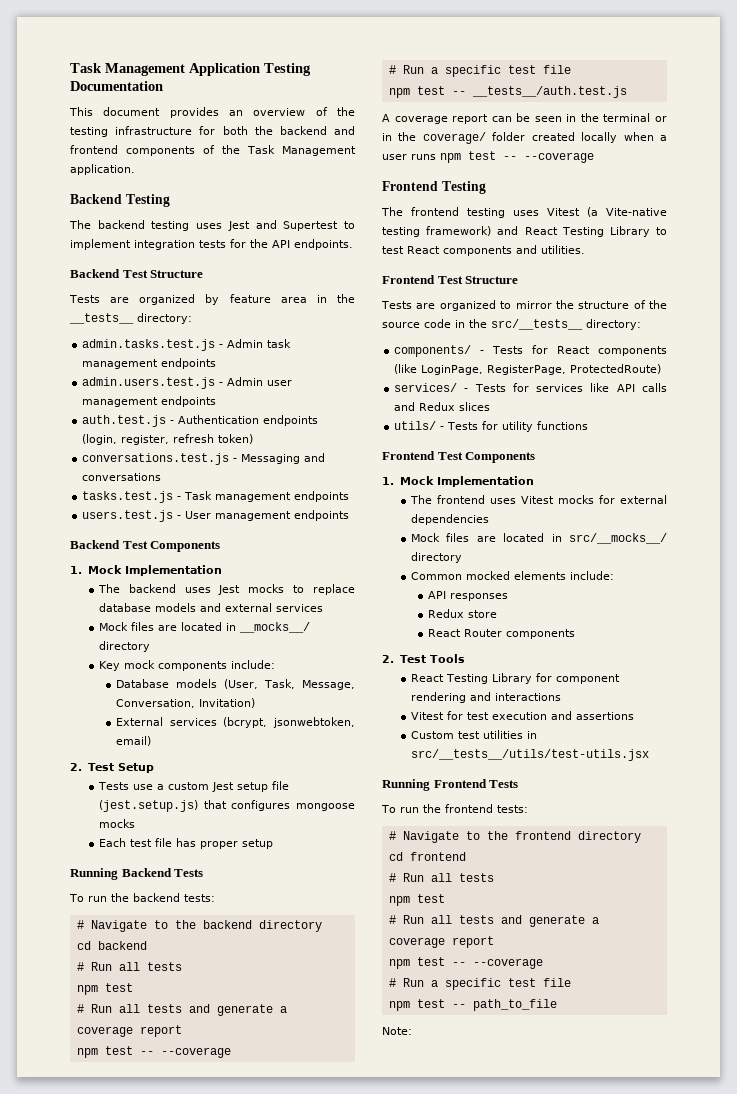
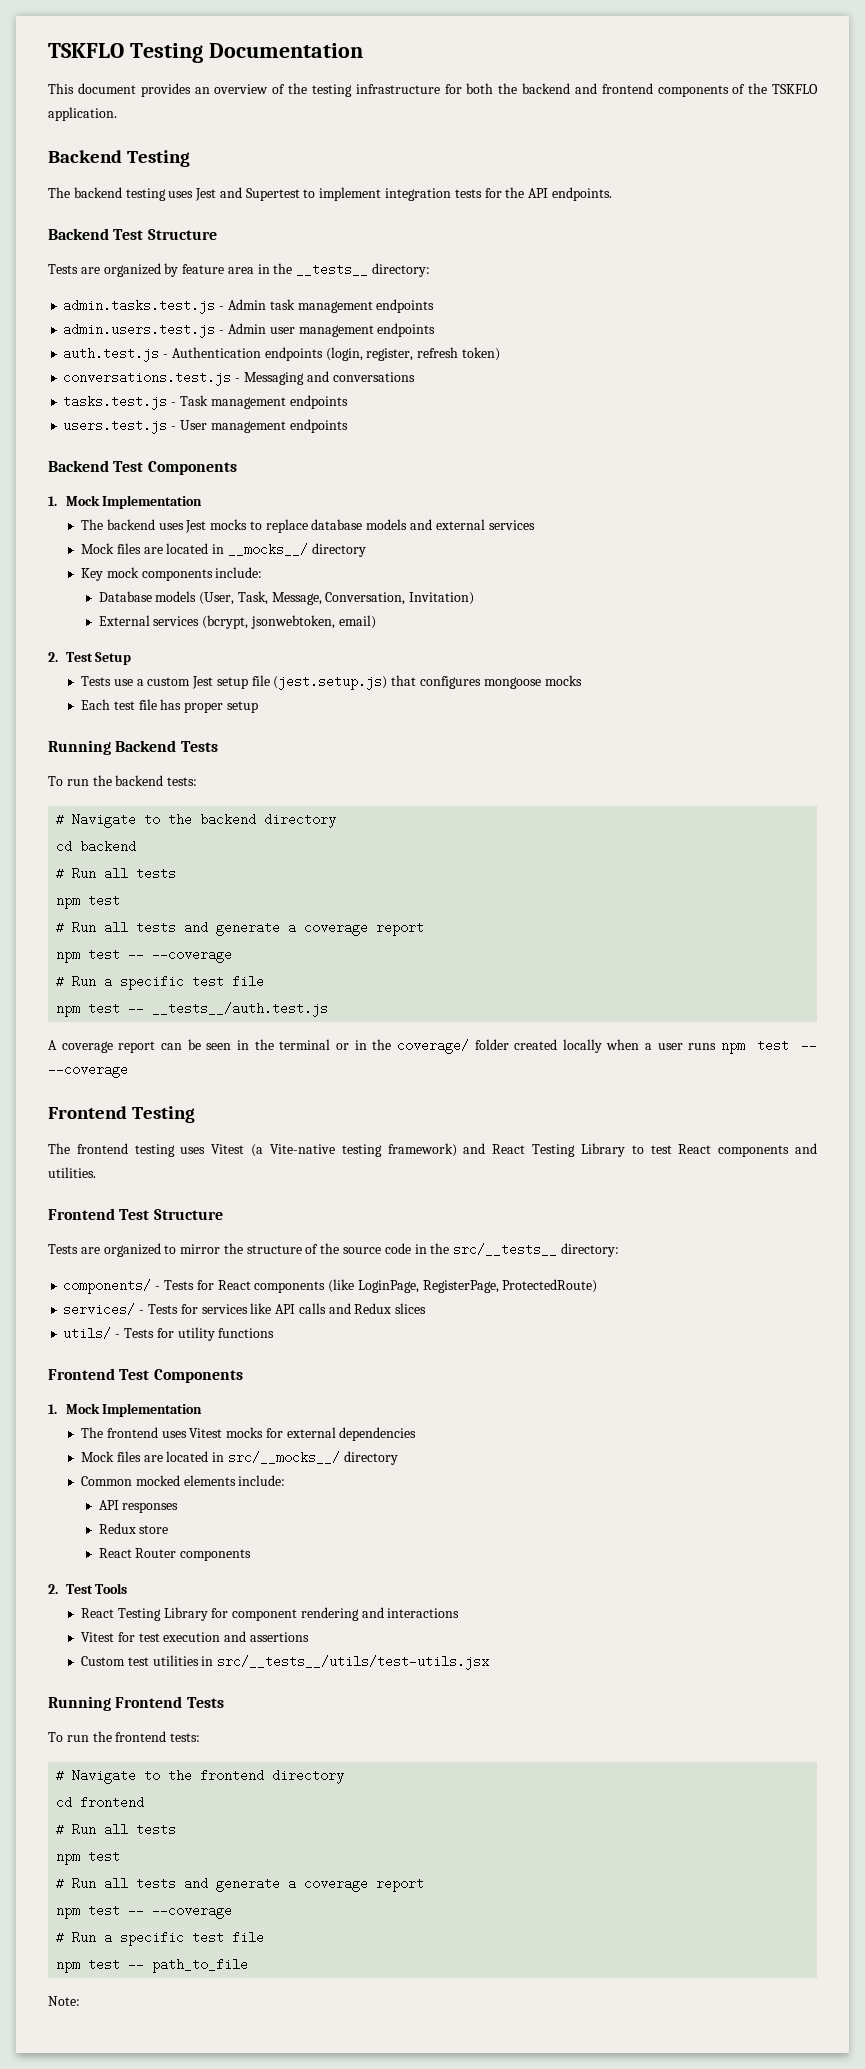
[70,63,260,76] Task Management Application -> [48,43,124,58] TSKFLO
[247,145,356,156] Task Management -> [772,84,819,94] TSKFLO

